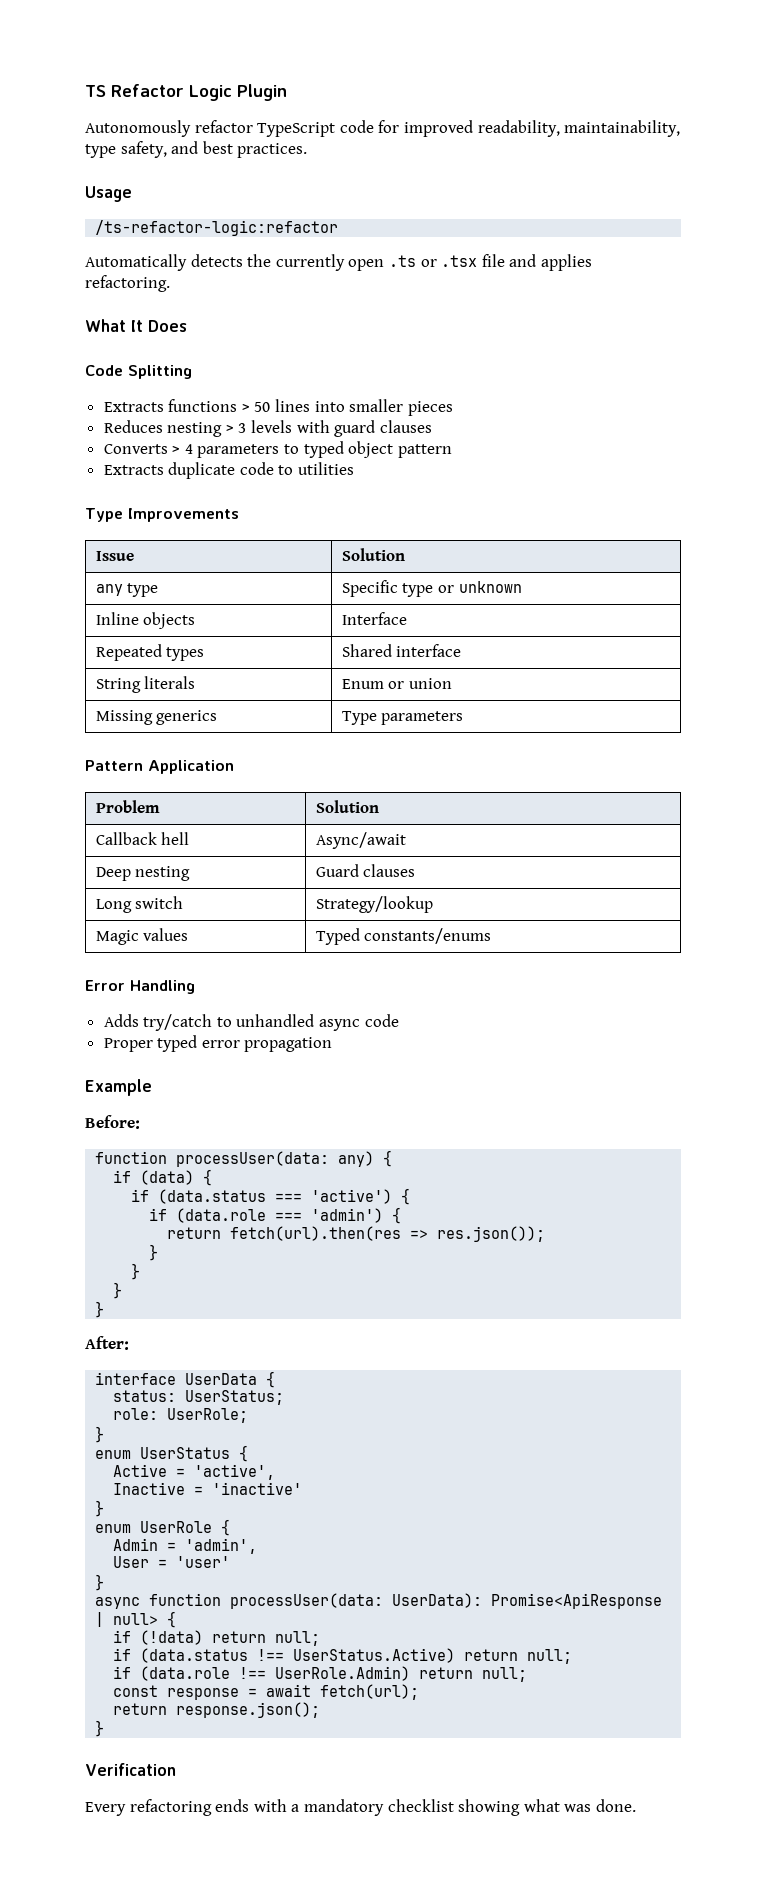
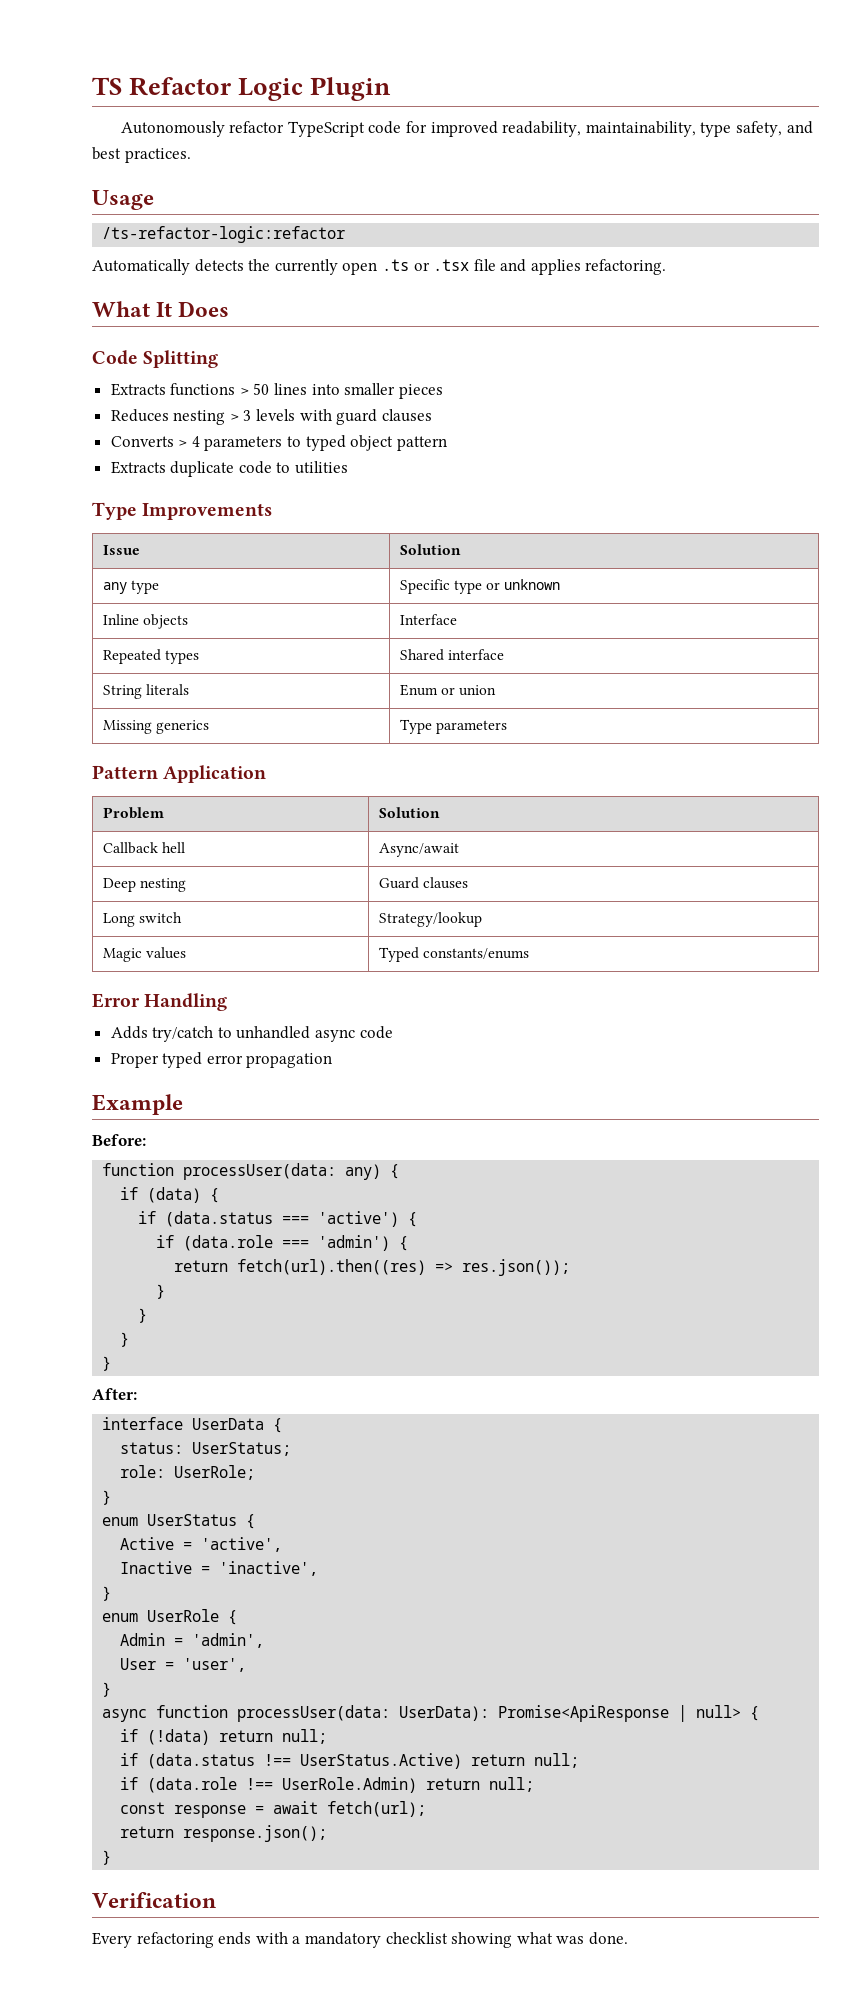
[230,1226,402,1241] fetch(url).then(res -> [237,1259,427,1275] fetch(url).then((res)
[212,1482,303,1495] 'inactive' -> [219,1561,319,1576] 'inactive',
[176,1556,231,1568] 'user' -> [183,1658,247,1672] 'user',

